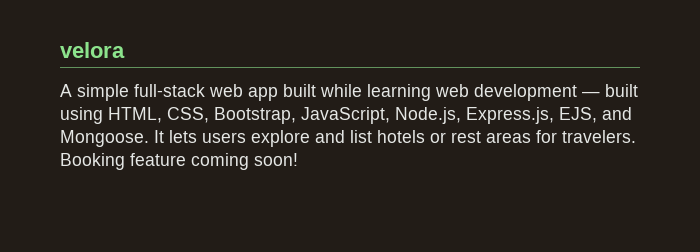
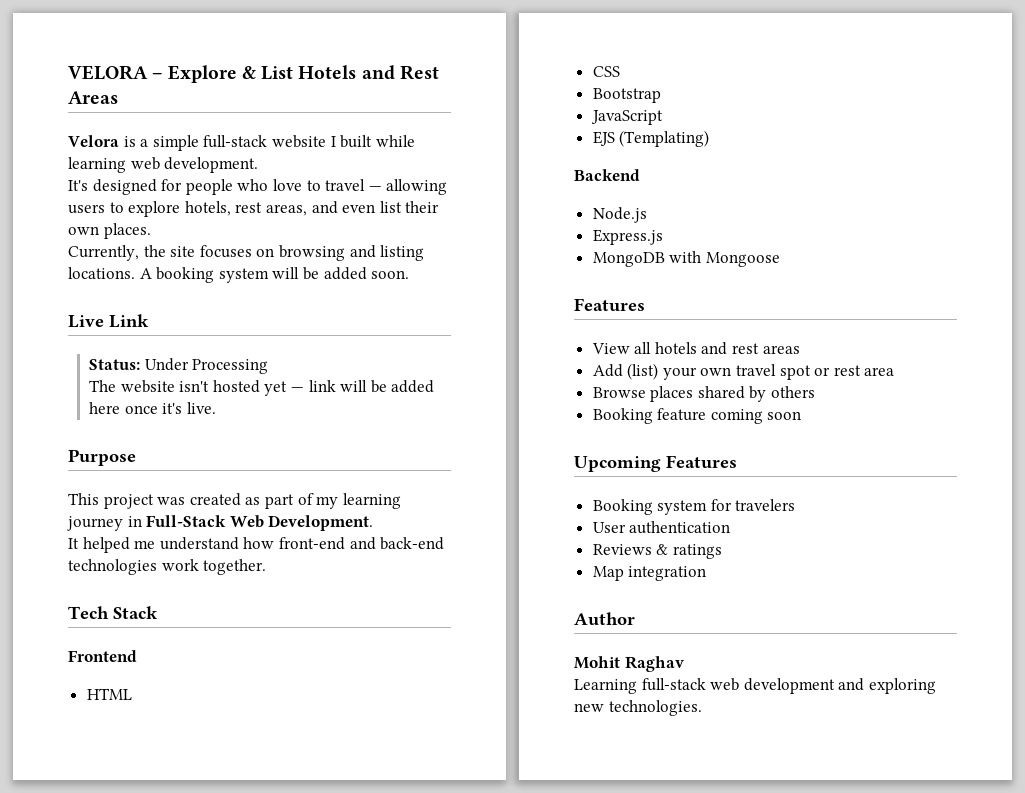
[60,42,125,58] [60,84,638,101] [60,107,632,124] [60,130,636,147] [60,153,298,170] velora // A simple full-stack web app built while learning web development — built using HTML, CSS, Bootstrap, JavaScript, Node.js, Express.js, EJS, and Mongoose. It lets users explore and list hotels or rest areas for travelers. Booking feature coming soon! -> [68,65,439,83] [68,91,118,104] [68,135,415,151] [68,157,259,173] [68,179,448,195] [68,201,440,217] [68,223,151,239] [68,245,425,261] [68,267,410,283] [68,314,149,328] [89,358,269,374] [89,380,435,396] [89,402,216,414] [68,449,136,466] [68,493,401,509] [67,515,374,531] [68,537,445,553] [68,559,267,575] [68,606,158,619] [68,650,137,662] [86,688,132,700] [592,66,620,77] [592,88,661,103] [590,110,663,125] [592,130,710,147] [574,169,640,181] [592,207,647,223] [592,229,663,245] [592,251,780,267] [574,298,645,312] [591,342,800,355] [592,363,895,380] [592,386,816,402] [592,408,802,424] [574,455,737,472] [592,499,796,515] [592,521,731,534] [592,544,722,559] [592,566,707,581] [574,612,635,626] [574,656,684,672] [574,678,936,694] [574,700,702,716] VELORA – Explore & List Hotels and Rest Areas // Velora is a simple full-stack website I built while learning web development. // It's designed for people who love to travel — allowing users to explore hotels, rest areas, and even list their own places. // Currently, the site focuses on browsing and listing locations. A booking system will be added soon. // Live Link // Status: Under Processing // The website isn't hosted yet — link will be added here once it's live. // Purpose // This project was created as part of my learning journey in Full-Stack Web Development. // It helped me understand how front-end and back-end technologies work together. // Tech Stack // Frontend // HTML // CSS // Bootstrap // JavaScript // EJS (Templating) // Backend // Node.js // Express.js // MongoDB with Mongoose // Features // View all hotels and rest areas // Add (list) your own travel spot or rest area // Browse places shared by others // Booking feature coming soon // Upcoming Features // Booking system for travelers // User authentication // Reviews & ratings // Map integration // Author // Mohit Raghav // Learning full-stack web development and exploring new technologies.

